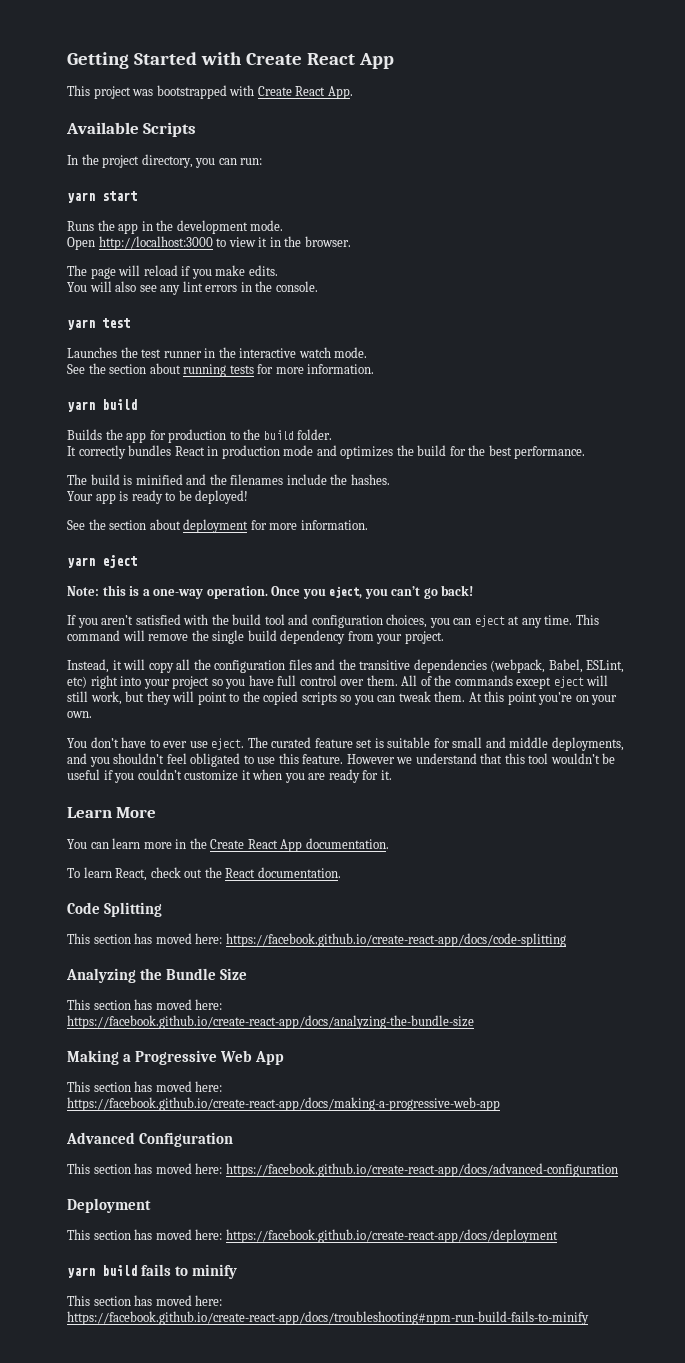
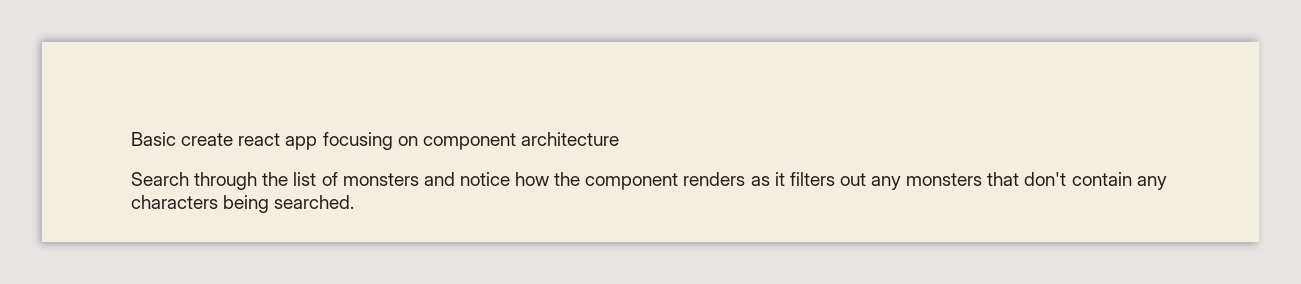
[67,52,394,69] [67,85,353,99] [66,122,197,137] [67,154,263,168] [67,191,137,203] [67,220,284,234] [67,236,351,250] [67,265,278,279] [67,281,318,295] [67,318,130,330] [67,347,368,358] [67,363,375,377] [67,399,137,412] [67,429,333,443] [67,445,586,459] [67,474,390,485] [67,490,249,504] [67,519,368,533] [67,555,137,568] [67,585,474,599] [67,614,599,628] [67,630,444,644] [67,659,625,673] [67,675,609,689] [67,691,618,705] [67,711,92,718] [67,737,624,751] [67,753,616,767] [67,769,392,783] [67,807,157,818] [67,838,389,852] [67,867,341,881] [67,902,162,917] [67,933,566,947] [66,968,247,983] [67,999,223,1010] [67,1015,474,1029] [67,1050,284,1065] [67,1081,223,1092] [67,1097,500,1111] [66,1132,233,1147] [67,1163,618,1177] [67,1198,151,1213] [67,1229,558,1243] [67,1264,237,1279] [67,1295,223,1306] [67,1311,589,1325] Getting Started with Create React App // This project was bootstrapped with Create React App. // Available Scripts // In the project directory, you can run: // yarn start // Runs the app in the development mode. // Open http://localhost:3000 to view it in the browser. // The page will reload if you make edits. // You will also see any lint errors in the console. // yarn test // Launches the test runner in the interactive watch mode. // See the section about running tests for more information. // yarn build // Builds the app for production to the build folder. // It correctly bundles React in production mode and optimizes the build for the best performance. // The build is minified and the filenames include the hashes. // Your app is ready to be deployed! // See the section about deployment for more information. // yarn eject // Note: this is a one-way operation. Once you eject, you can’t go back! // If you aren’t satisfied with the build tool and configuration choices, you can eject at any time. This command will remove the single build dependency from your project. // Instead, it will copy all the configuration files and the transitive dependencies (webpack, Babel, ESLint, etc) right into your project so you have full control over them. All of the commands except eject will still work, but they will point to the copied scripts so you can tweak them. At this point you’re on your own. // You don’t have to ever use eject. The curated feature set is suitable for small and middle deployments, and you shouldn’t feel obligated to use this feature. However we understand that this tool wouldn’t be useful if you couldn’t customize it when you are ready for it. // Learn More // You can learn more in the Create React App documentation. // To learn React, check out the React documentation. // Code Splitting // This section has moved here: https://facebook.github.io/create-react-app/docs/code-splitting // Analyzing the Bundle Size // This section has moved here: https://facebook.github.io/create-react-app/docs/analyzing-the-bundle-size // Making a Progressive Web App // This section has moved here: https://facebook.github.io/create-react-app/docs/making-a-progressive-web-app // Advanced Configuration // This section has moved here: https://facebook.github.io/create-react-app/docs/advanced-configuration // Deployment // This section has moved here: https://facebook.github.io/create-react-app/docs/deployment // yarn build fails to minify // This section has moved here: https://facebook.github.io/create-react-app/docs/troubleshooting#npm-run-build-fails-to-minify -> [131,132,619,150] [131,172,1167,190] [131,195,355,213] Basic create react app focusing on component architecture // Search through the list of monsters and notice how the component renders as it filters out any monsters that don't contain any characters being searched.

